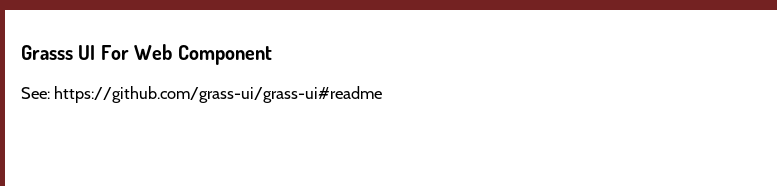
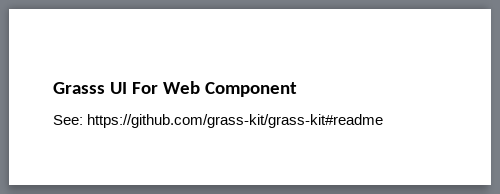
[54,86,383,103] https://github.com/grass-ui/grass-ui#readme -> [87,114,384,128] https://github.com/grass-kit/grass-kit#readme

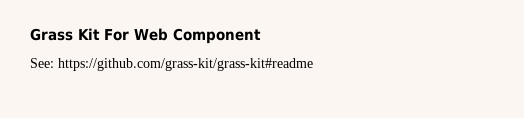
[53,82,127,94] Grasss UI -> [30,28,100,41] Grass Kit

